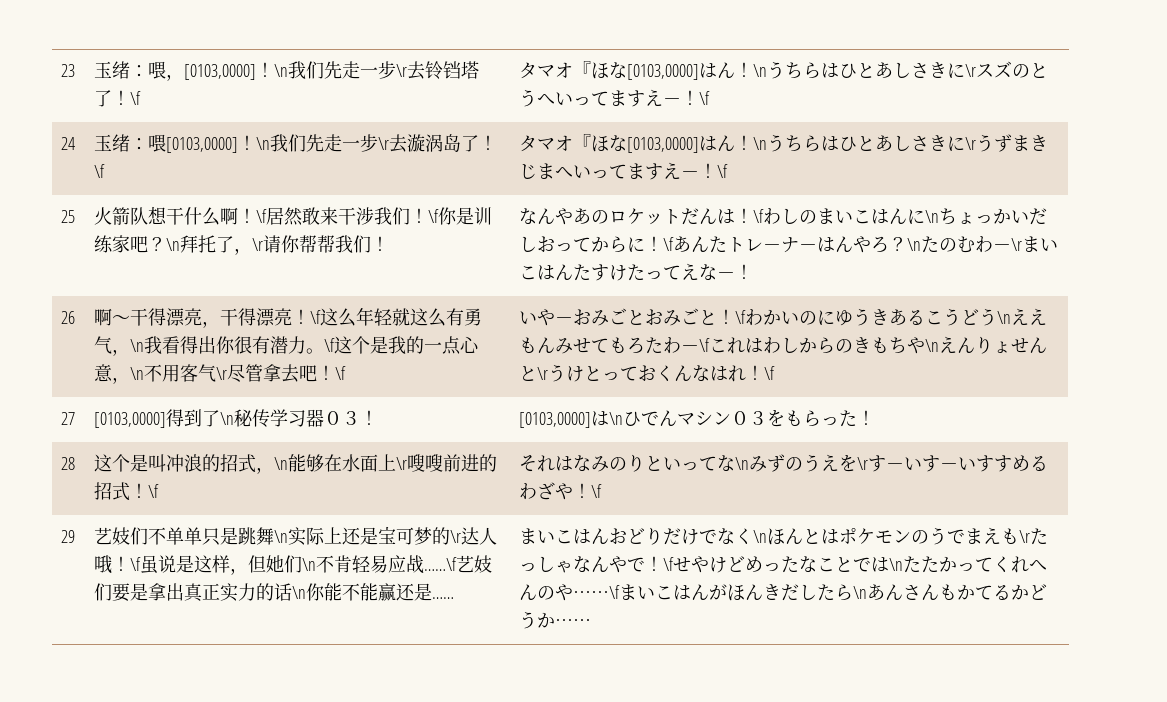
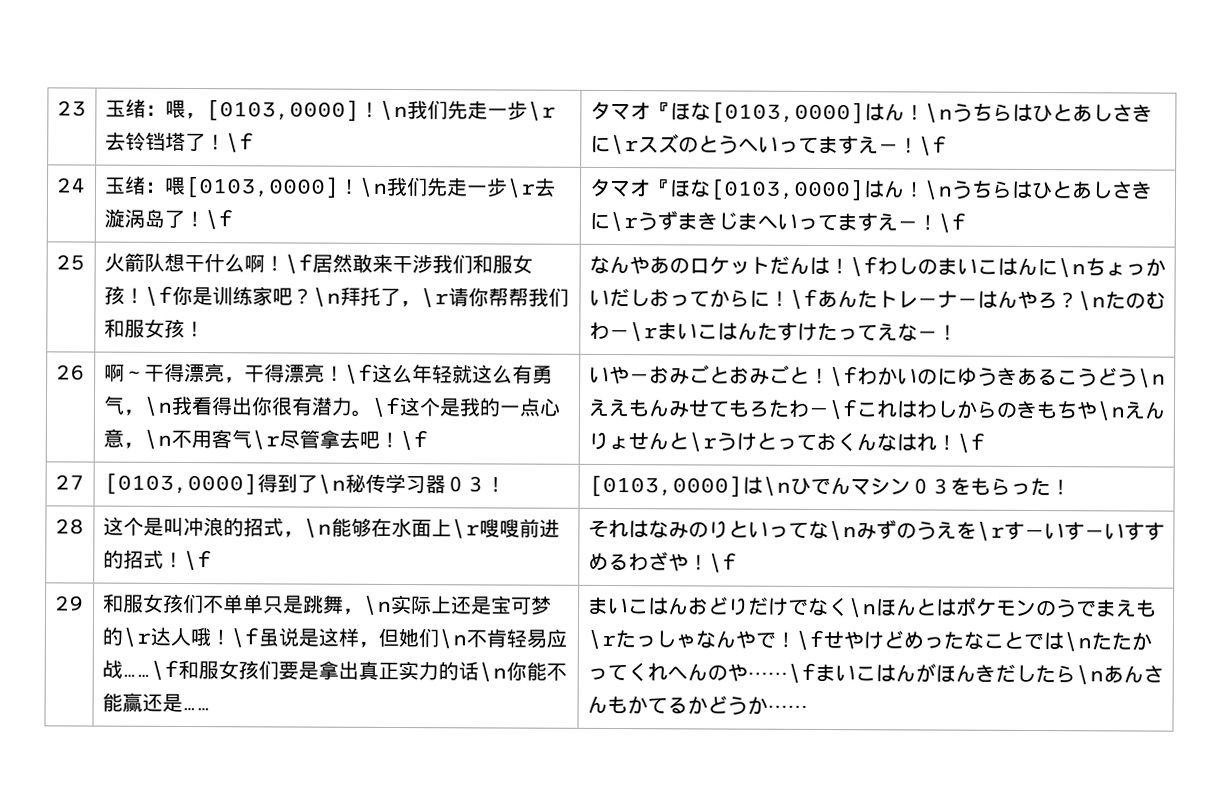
(411, 216) none -> [471,254,533,274] [103,285,125,305] 和服女孩
(372, 244) none -> [103,318,185,338] 和服女孩
[94,527,131,545] 艺妓 -> [102,593,184,613] 和服女孩
(275, 536) none -> [342,608,364,615] ，
[456,555,493,573] 艺妓 -> [177,659,259,680] 和服女孩

